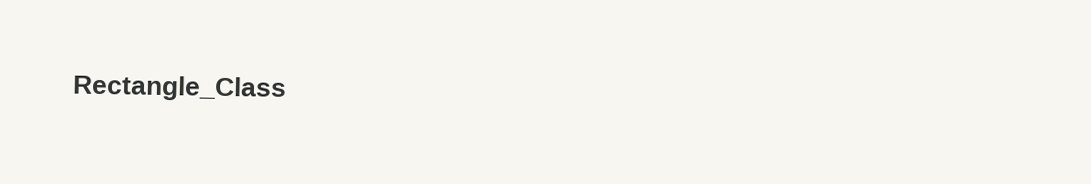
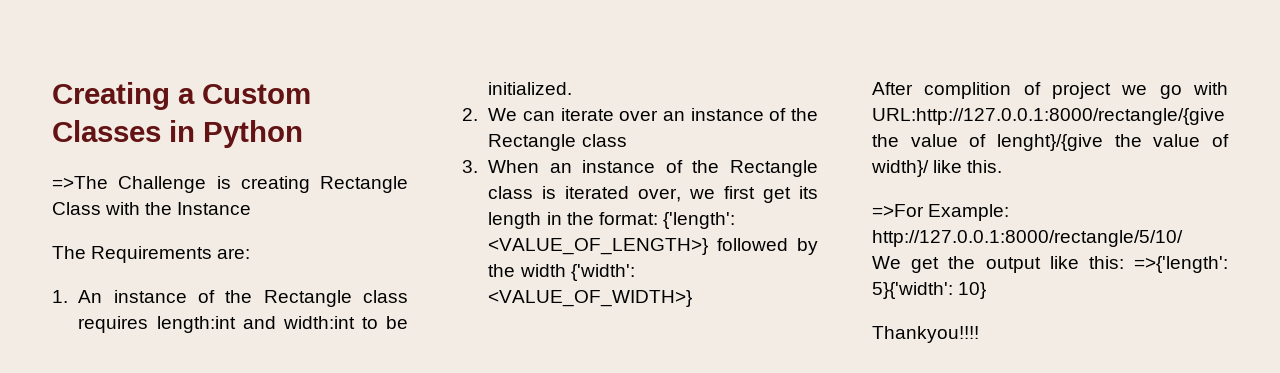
[72,74,287,102] Rectangle_Class -> [52,82,311,110] [52,120,303,148] [52,176,408,193] [52,202,252,215] [52,246,251,263] [52,290,409,307] [78,316,408,333] [488,82,573,95] [462,108,818,121] [488,134,627,151] [462,160,818,177] [488,186,818,203] [488,212,735,229] [488,238,818,255] [488,264,635,281] [488,290,693,307] [872,82,1228,99] [872,108,1225,125] [872,134,1229,151] [871,160,1003,177] [872,204,1010,221] [872,230,1183,247] [872,256,1228,273] [872,282,987,299] [872,326,979,343] Creating a Custom Classes in Python // =>The Challenge is creating Rectangle Class with the Instance // The Requirements are: // 1. An instance of the Rectangle class requires length:int and width:int to be initialized. // 2. We can iterate over an instance of the Rectangle class // 3. When an instance of the Rectangle class is iterated over, we first get its length in the format: {'length': <VALUE_OF_LENGTH>} followed by the width {'width': <VALUE_OF_WIDTH>} // After complition of project we go with URL:http://127.0.0.1:8000/rectangle/{give the value of lenght}/{give the value of width}/ like this. // =>For Example: http://127.0.0.1:8000/rectangle/5/10/ // We get the output like this: =>{'length': 5}{'width': 10} // Thankyou!!!!

